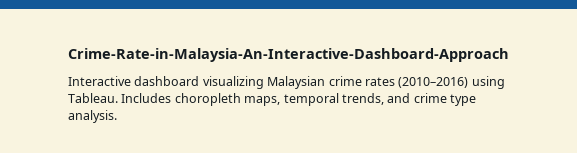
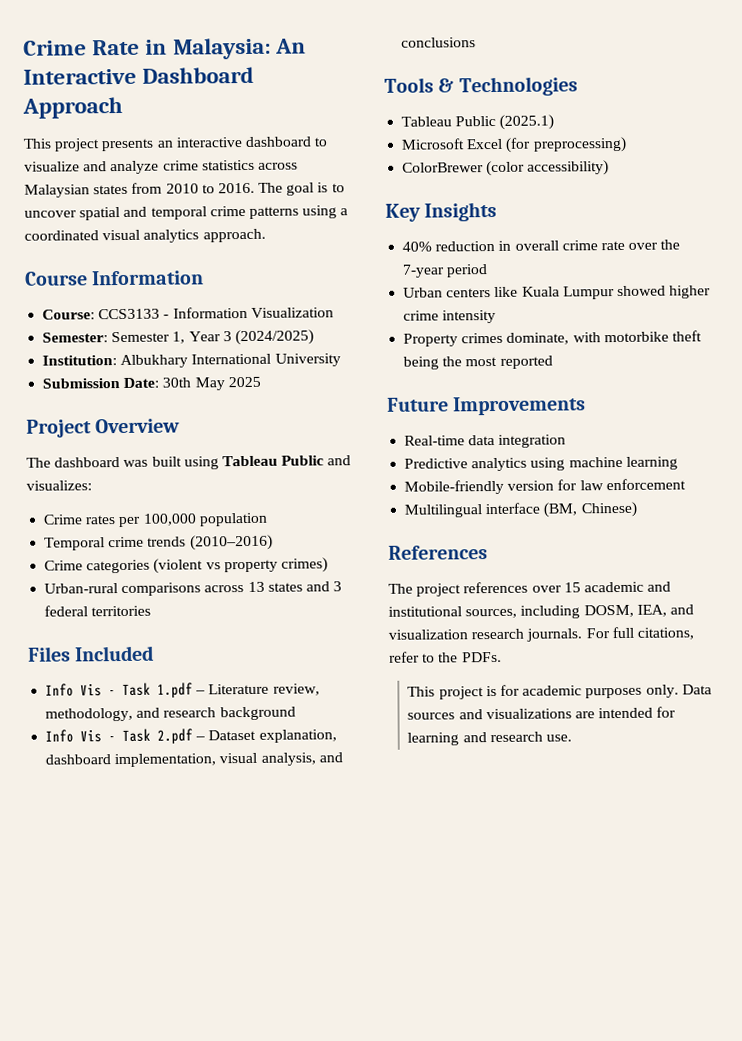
[68,48,509,62] [68,76,505,89] [68,93,476,106] [68,110,117,123] Crime-Rate-in-Malaysia-An-Interactive-Dashboard-Approach // Interactive dashboard visualizing Malaysian crime rates (2010–2016) using Tableau. Includes choropleth maps, temporal trends, and crime type analysis. -> [23,37,306,60] [23,66,255,85] [22,96,123,119] [23,136,328,152] [24,159,298,175] [24,182,345,198] [24,205,349,221] [24,228,266,243] [24,270,205,286] [42,306,334,320] [42,329,314,346] [42,353,341,369] [42,376,261,391] [26,418,181,438] [26,455,352,470] [26,480,92,491] [43,512,268,528] [44,534,273,551] [44,557,328,574] [44,581,343,597] [44,605,152,617] [28,645,155,662] [45,682,320,698] [45,706,296,722] [45,728,337,744] [45,752,343,768] [401,37,477,48] [384,76,578,97] [401,114,555,130] [401,136,627,153] [402,160,610,177] [385,201,498,222] [402,239,681,252] [402,264,489,278] [403,285,712,300] [403,309,497,324] [403,330,702,347] [403,355,553,370] [387,396,587,416] [404,434,567,448] [404,456,678,472] [404,478,686,495] [404,501,637,518] [388,545,488,560] [388,581,672,597] [388,604,694,619] [388,626,694,642] [389,651,502,663] [407,684,712,700] [407,706,677,720] [407,731,572,746] Crime Rate in Malaysia: An Interactive Dashboard Approach // This project presents an interactive dashboard to visualize and analyze crime statistics across Malaysian states from 2010 to 2016. The goal is to uncover spatial and temporal crime patterns using a coordinated visual analytics approach. // Course Information // Course: CCS3133 - Information Visualization // Semester: Semester 1, Year 3 (2024/2025) // Institution: Albukhary International University // Submission Date: 30th May 2025 // Project Overview // The dashboard was built using Tableau Public and visualizes: // Crime rates per 100,000 population // Temporal crime trends (2010–2016) // Crime categories (violent vs property crimes) // Urban-rural comparisons across 13 states and 3 federal territories // Files Included // Info Vis - Task 1.pdf – Literature review, methodology, and research background // Info Vis - Task 2.pdf – Dataset explanation, dashboard implementation, visual analysis, and conclusions // Tools & Technologies // Tableau Public (2025.1) // Microsoft Excel (for preprocessing) // ColorBrewer (color accessibility) // Key Insights // 40% reduction in overall crime rate over the 7-year period // Urban centers like Kuala Lumpur showed higher crime intensity // Property crimes dominate, with motorbike theft being the most reported // Future Improvements // Real-time data integration // Predictive analytics using machine learning // Mobile-friendly version for law enforcement // Multilingual interface (BM, Chinese) // References // The project references over 15 academic and institutional sources, including DOSM, IEA, and visualization research journals. For full citations, refer to the PDFs. // This project is for academic purposes only. Data sources and visualizations are intended for learning and research use.

